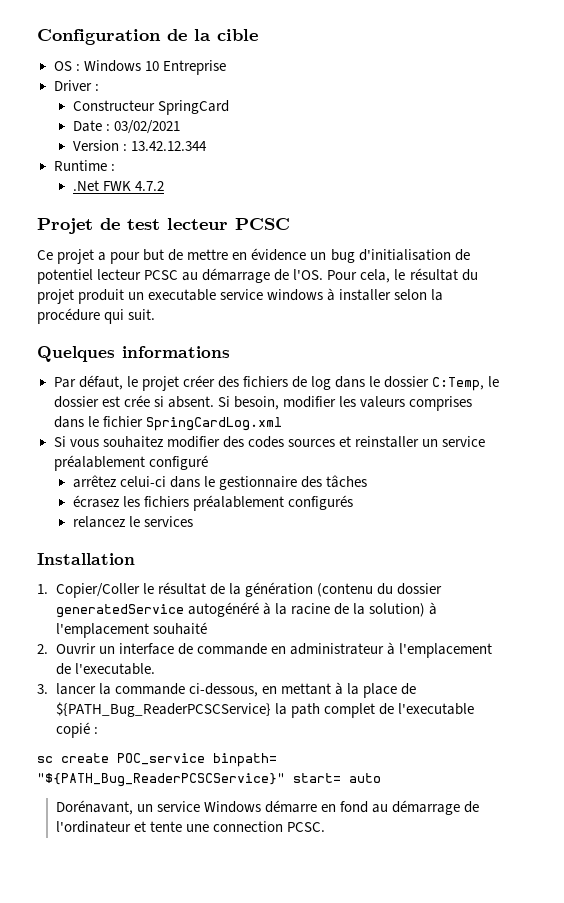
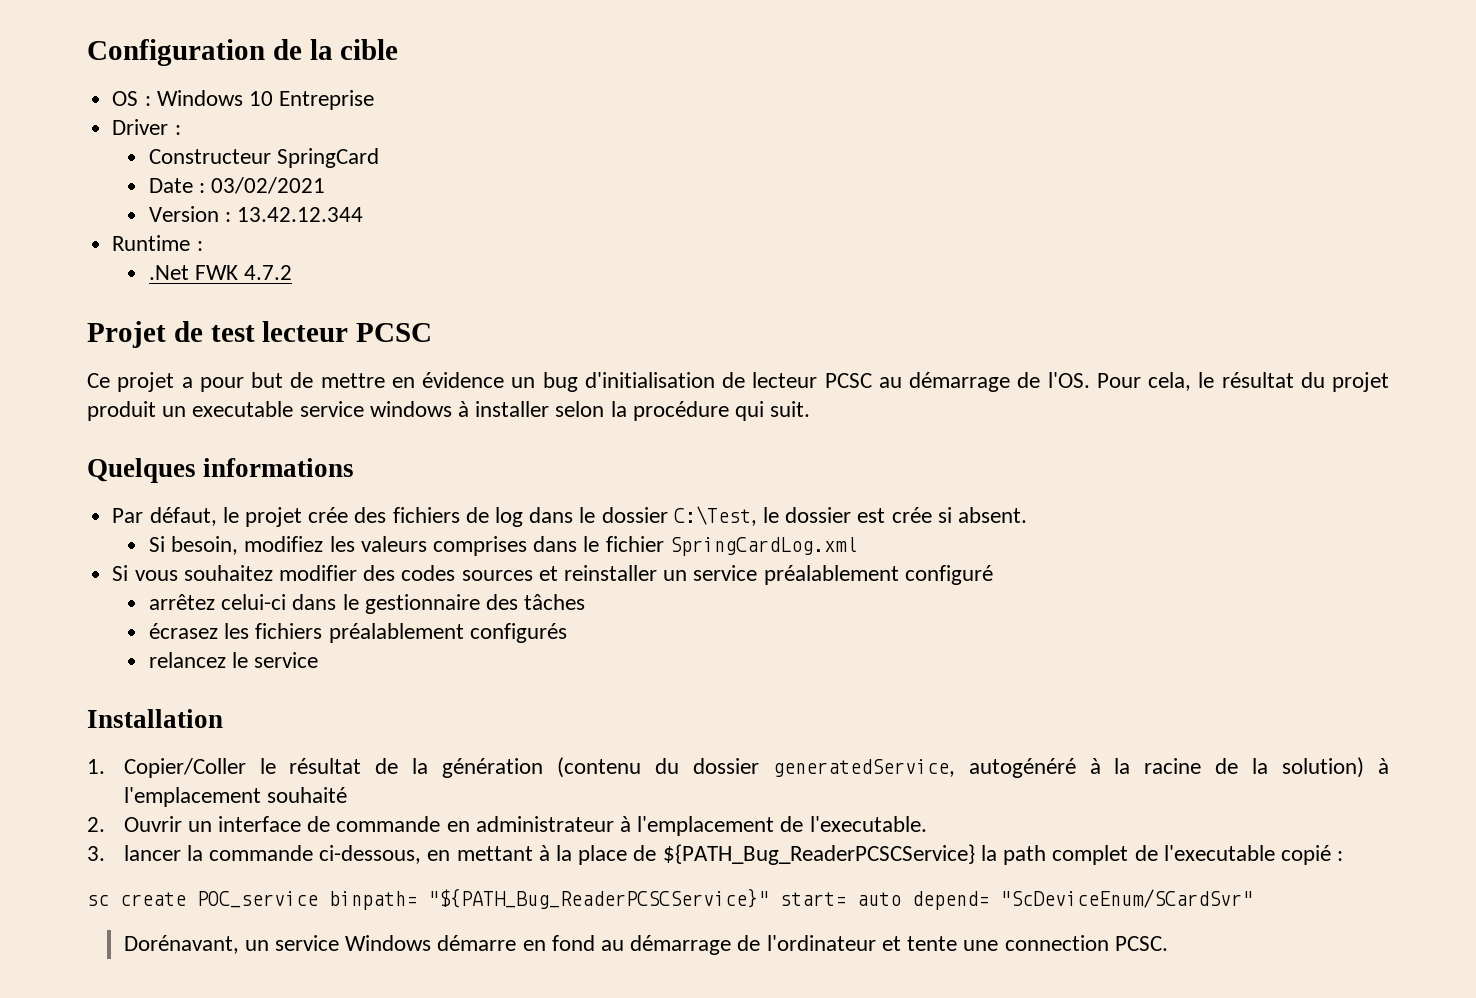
[37,269,93,284] potentiel -> (745, 380) none
[182,375,215,387] créer -> [308,507,349,523] crée
[432,377,485,391] C:Temp, -> [673,506,757,526] C:\Test,
(214, 402) none -> (1028, 515) //
[282,396,336,408] modifier -> [244,536,324,552] modifiez
[143,516,193,527] services -> [254,652,319,668] service
[56,604,185,618] generatedService -> [772,759,955,777] generatedService,
(381, 778) none -> [912,889,1253,910] depend= "ScDeviceEnum/SCardSvr"

